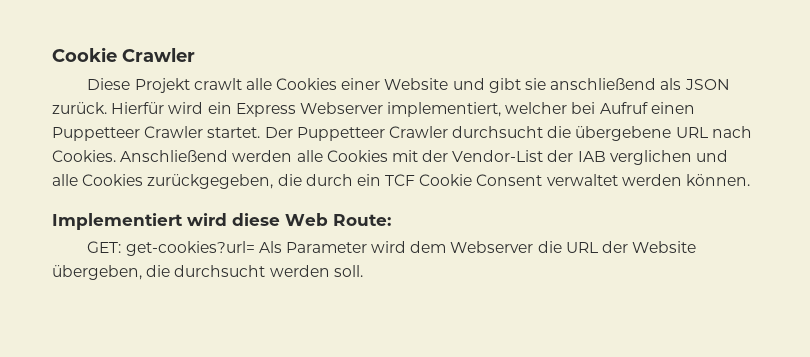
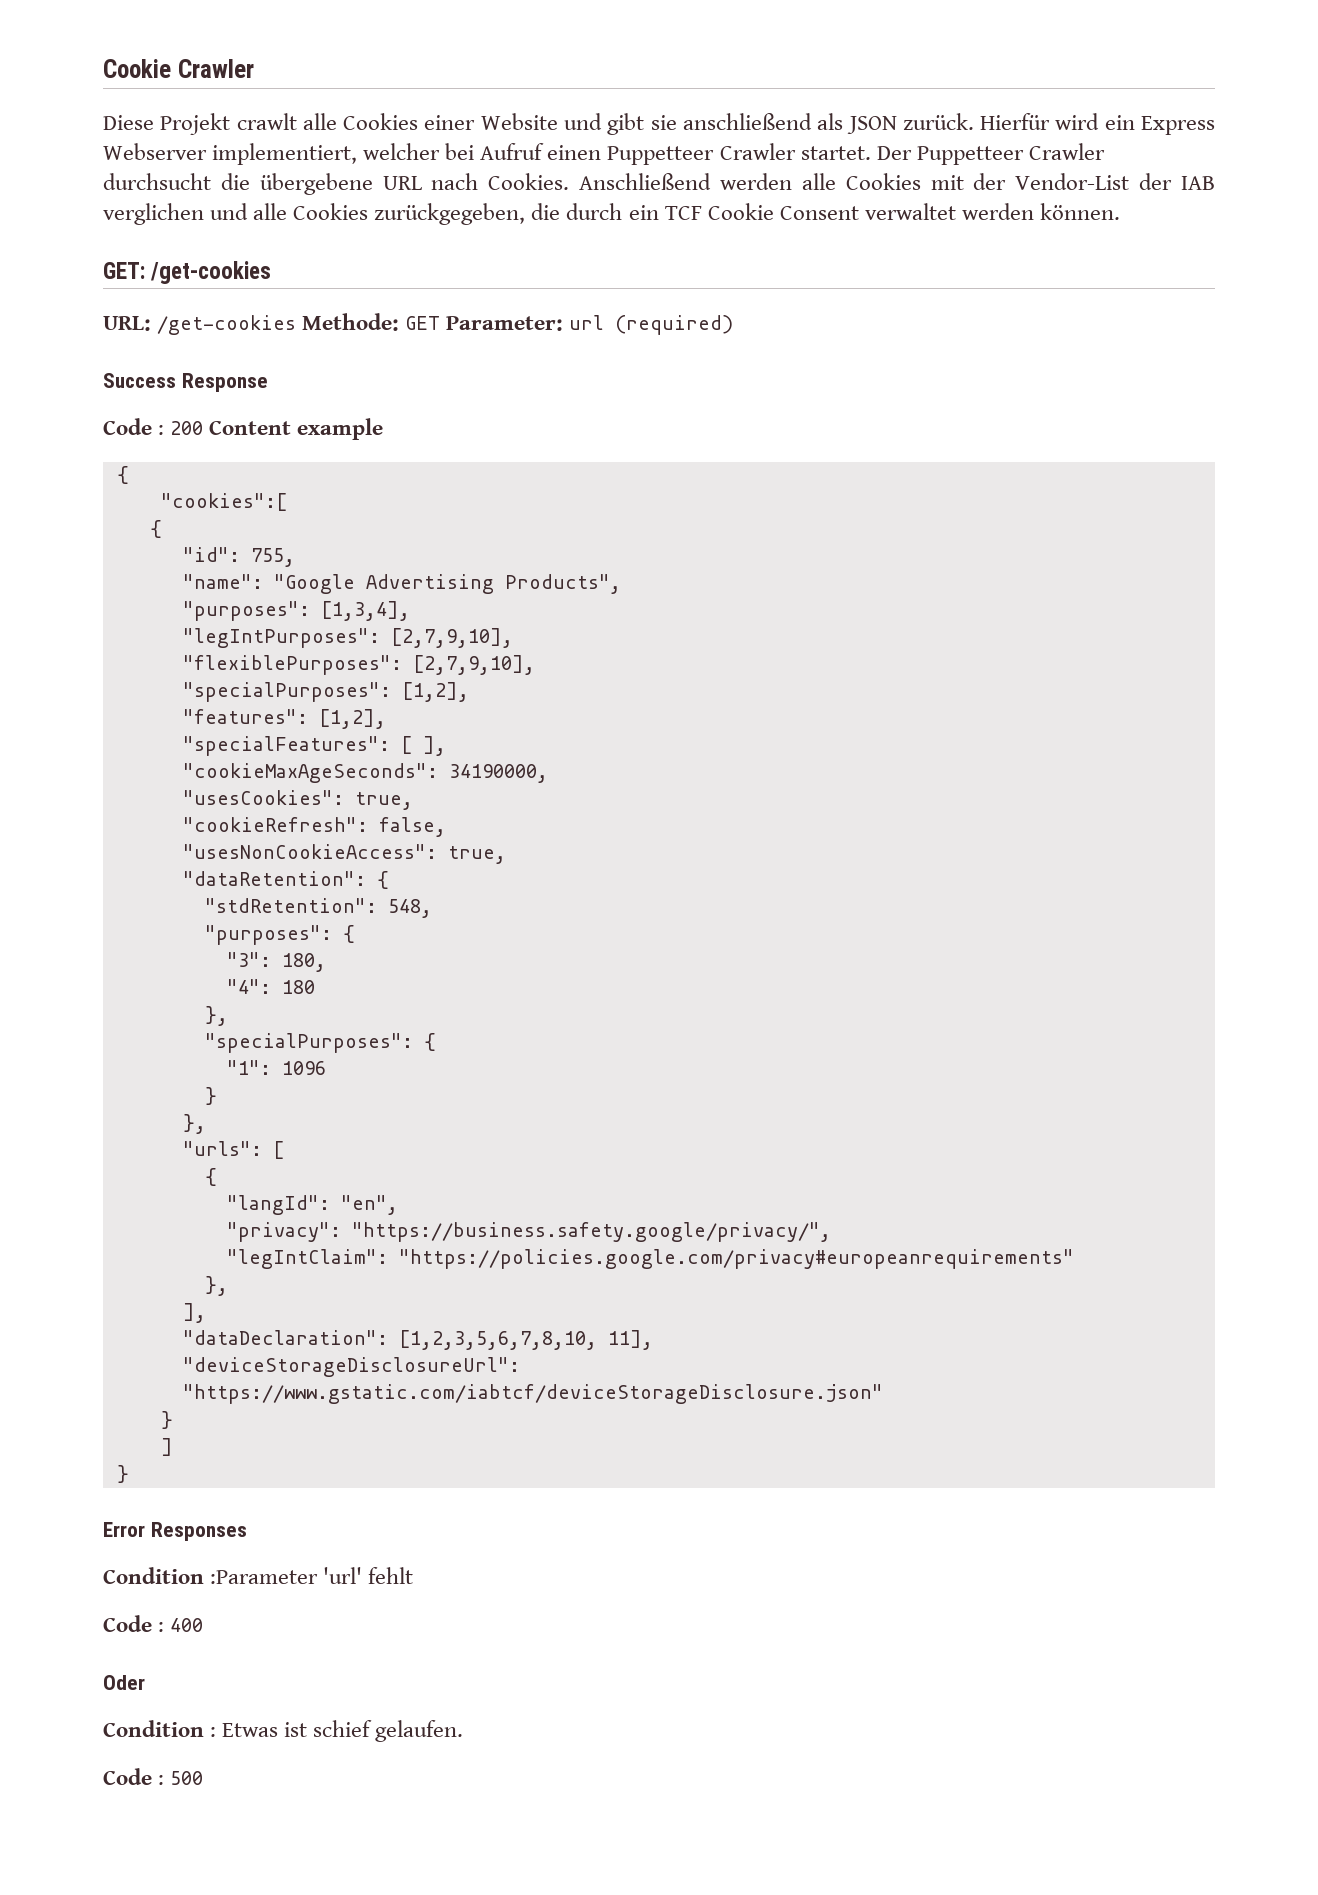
[52,213,391,230] [87,241,697,256] [52,265,363,280] Implementiert wird diese Web Route: // GET: get-cookies?url= Als Parameter wird dem Webserver die URL der Website übergeben, die durchsucht werden soll. -> [103,261,272,284] [103,313,734,335] [103,373,268,392] [103,418,384,440] [116,466,129,484] [160,493,287,511] [149,520,162,538] [182,547,295,567] [182,574,621,594] [182,601,410,621] [182,628,513,648] [182,655,535,675] [182,682,469,702] [182,709,386,729] [182,736,446,756] [182,763,548,783] [182,790,413,810] [182,817,446,837] [182,844,506,864] [182,871,389,889] [204,898,432,918] [204,925,355,945] [226,952,326,972] [226,979,315,994] [204,1006,228,1026] [204,1033,436,1053] [226,1060,326,1075] [204,1087,217,1105] [182,1114,206,1134] [182,1141,284,1159] [204,1168,217,1186] [226,1195,398,1215] [226,1222,831,1242] [226,1249,1074,1269] [204,1276,228,1296] [182,1303,206,1323] [182,1330,653,1350] [182,1357,520,1377] [182,1384,883,1404] [160,1411,173,1429] [160,1438,173,1456] [116,1465,129,1483] [103,1522,247,1541] [103,1567,414,1584] [103,1615,204,1632] [103,1675,145,1690] [103,1720,464,1742] [103,1768,204,1785] GET: /get-cookies // URL: /get-cookies Methode: GET Parameter: url (required) // Success Response // Code : 200 Content example // { // "cookies":[ // { // "id": 755, // "name": "Google Advertising Products", // "purposes": [1,3,4], // "legIntPurposes": [2,7,9,10], // "flexiblePurposes": [2,7,9,10], // "specialPurposes": [1,2], // "features": [1,2], // "specialFeatures": [ ], // "cookieMaxAgeSeconds": 34190000, // "usesCookies": true, // "cookieRefresh": false, // "usesNonCookieAccess": true, // "dataRetention": { // "stdRetention": 548, // "purposes": { // "3": 180, // "4": 180 // }, // "specialPurposes": { // "1": 1096 // } // }, // "urls": [ // { // "langId": "en", // "privacy": "https://business.safety.google/privacy/", // "legIntClaim": "https://policies.google.com/privacy#europeanrequirements" // }, // ], // "dataDeclaration": [1,2,3,5,6,7,8,10, 11], // "deviceStorageDisclosureUrl": "https://www.gstatic.com/iabtcf/deviceStorageDisclosure.json" // } // ] // } // Error Responses // Condition :Parameter 'url' fehlt // Code : 400 // Oder // Condition : Etwas ist schief gelaufen. // Code : 500

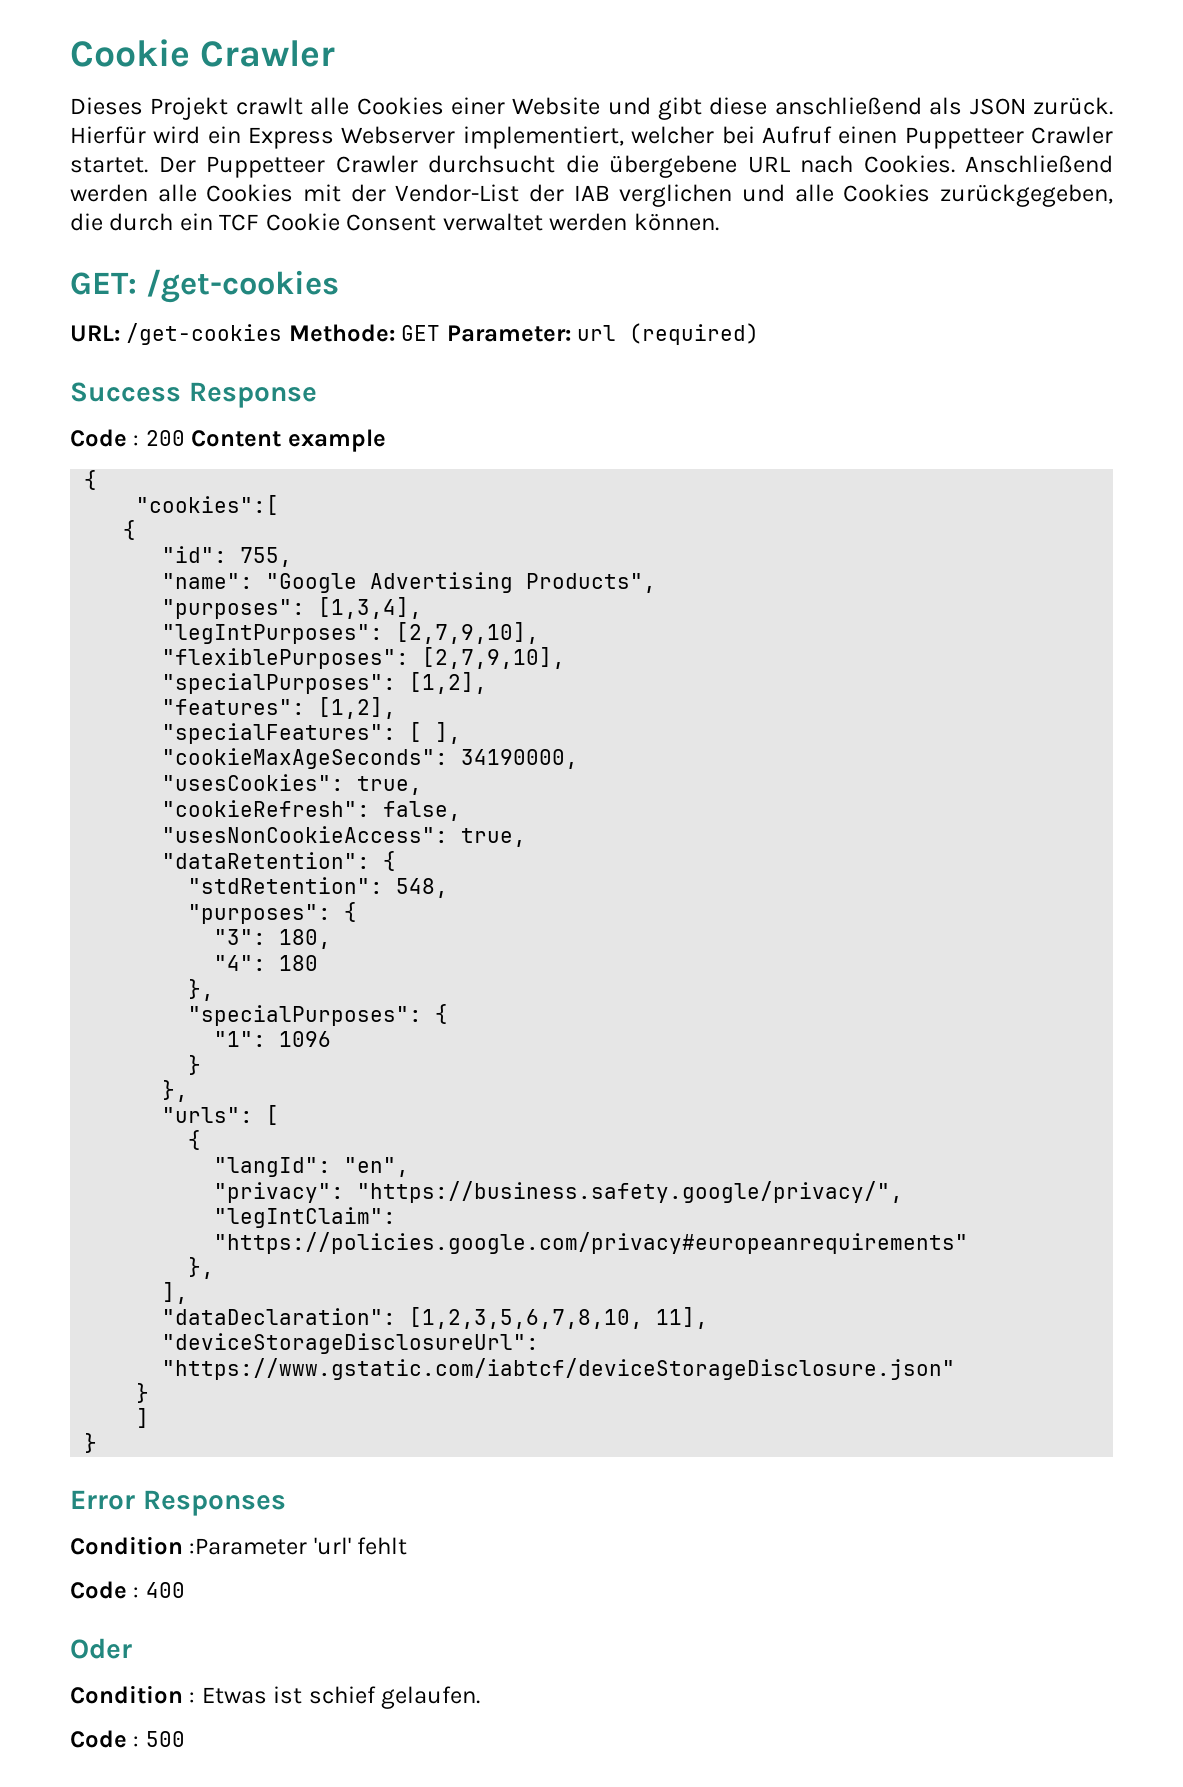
[103,115,154,130] Diese -> [70,97,143,115] Dieses
[650,115,677,130] sie -> [709,97,768,115] diese

